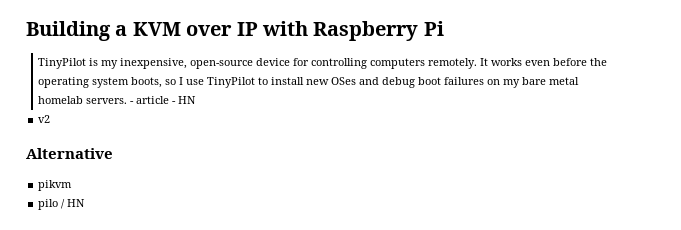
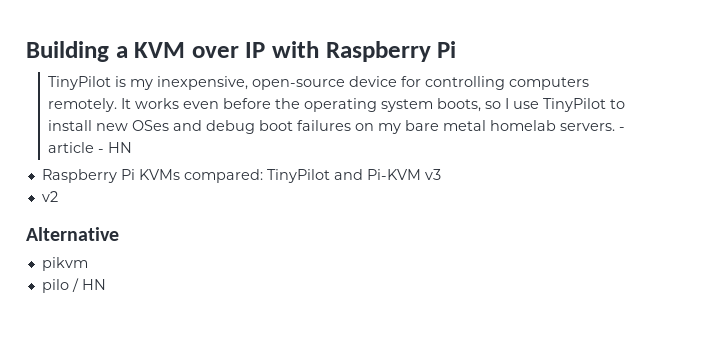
(197, 100) none -> [41,169,441,183] // Raspberry Pi KVMs compared: TinyPilot and Pi-KVM v3

